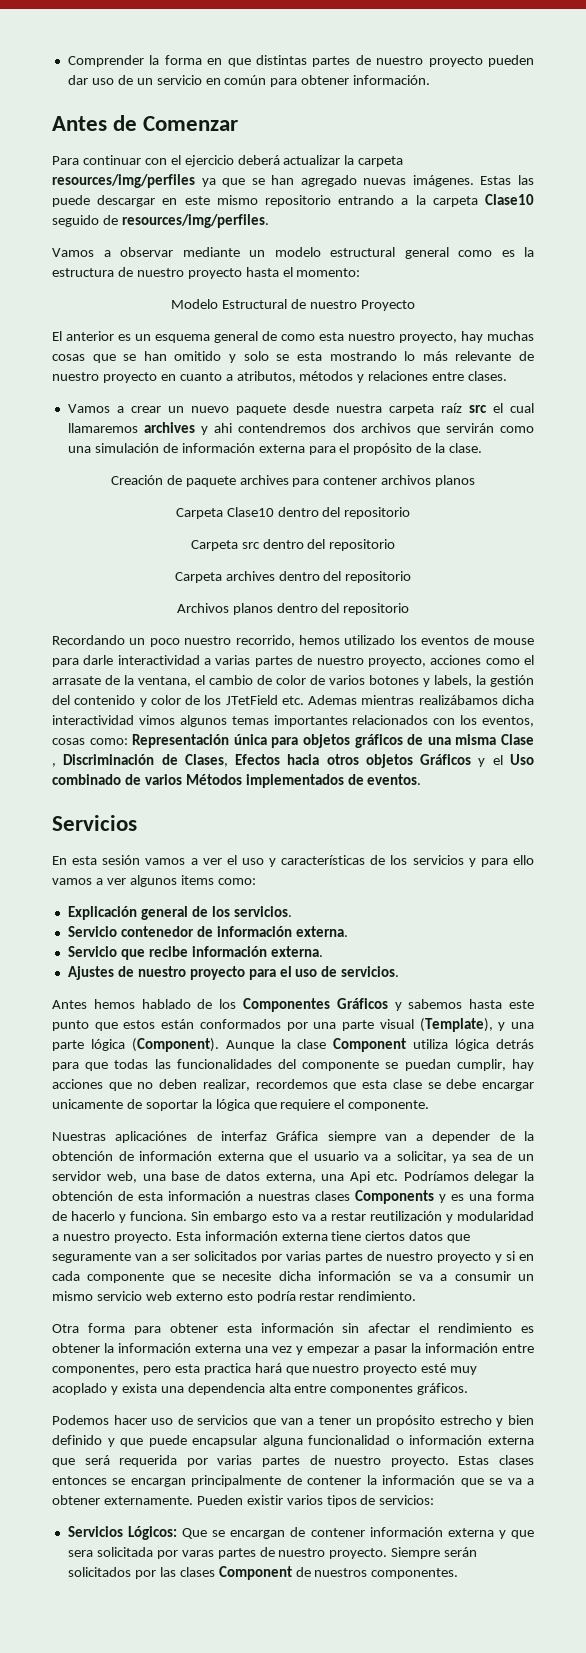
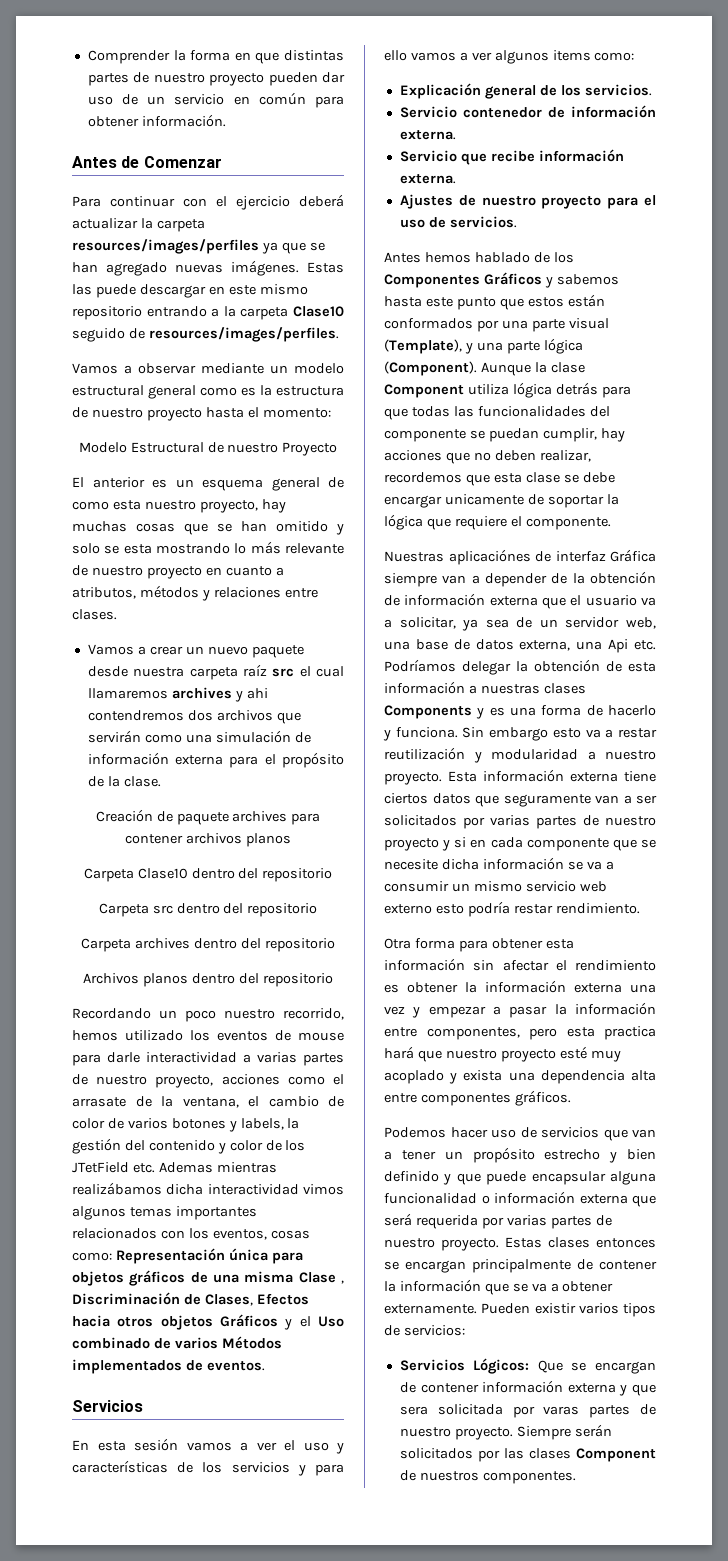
[52,174,195,188] resources/img/perfiles -> [72,239,259,254] resources/images/perfiles
[121,214,269,228] resources/img/perfiles. -> [148,327,339,342] resources/images/perfiles.

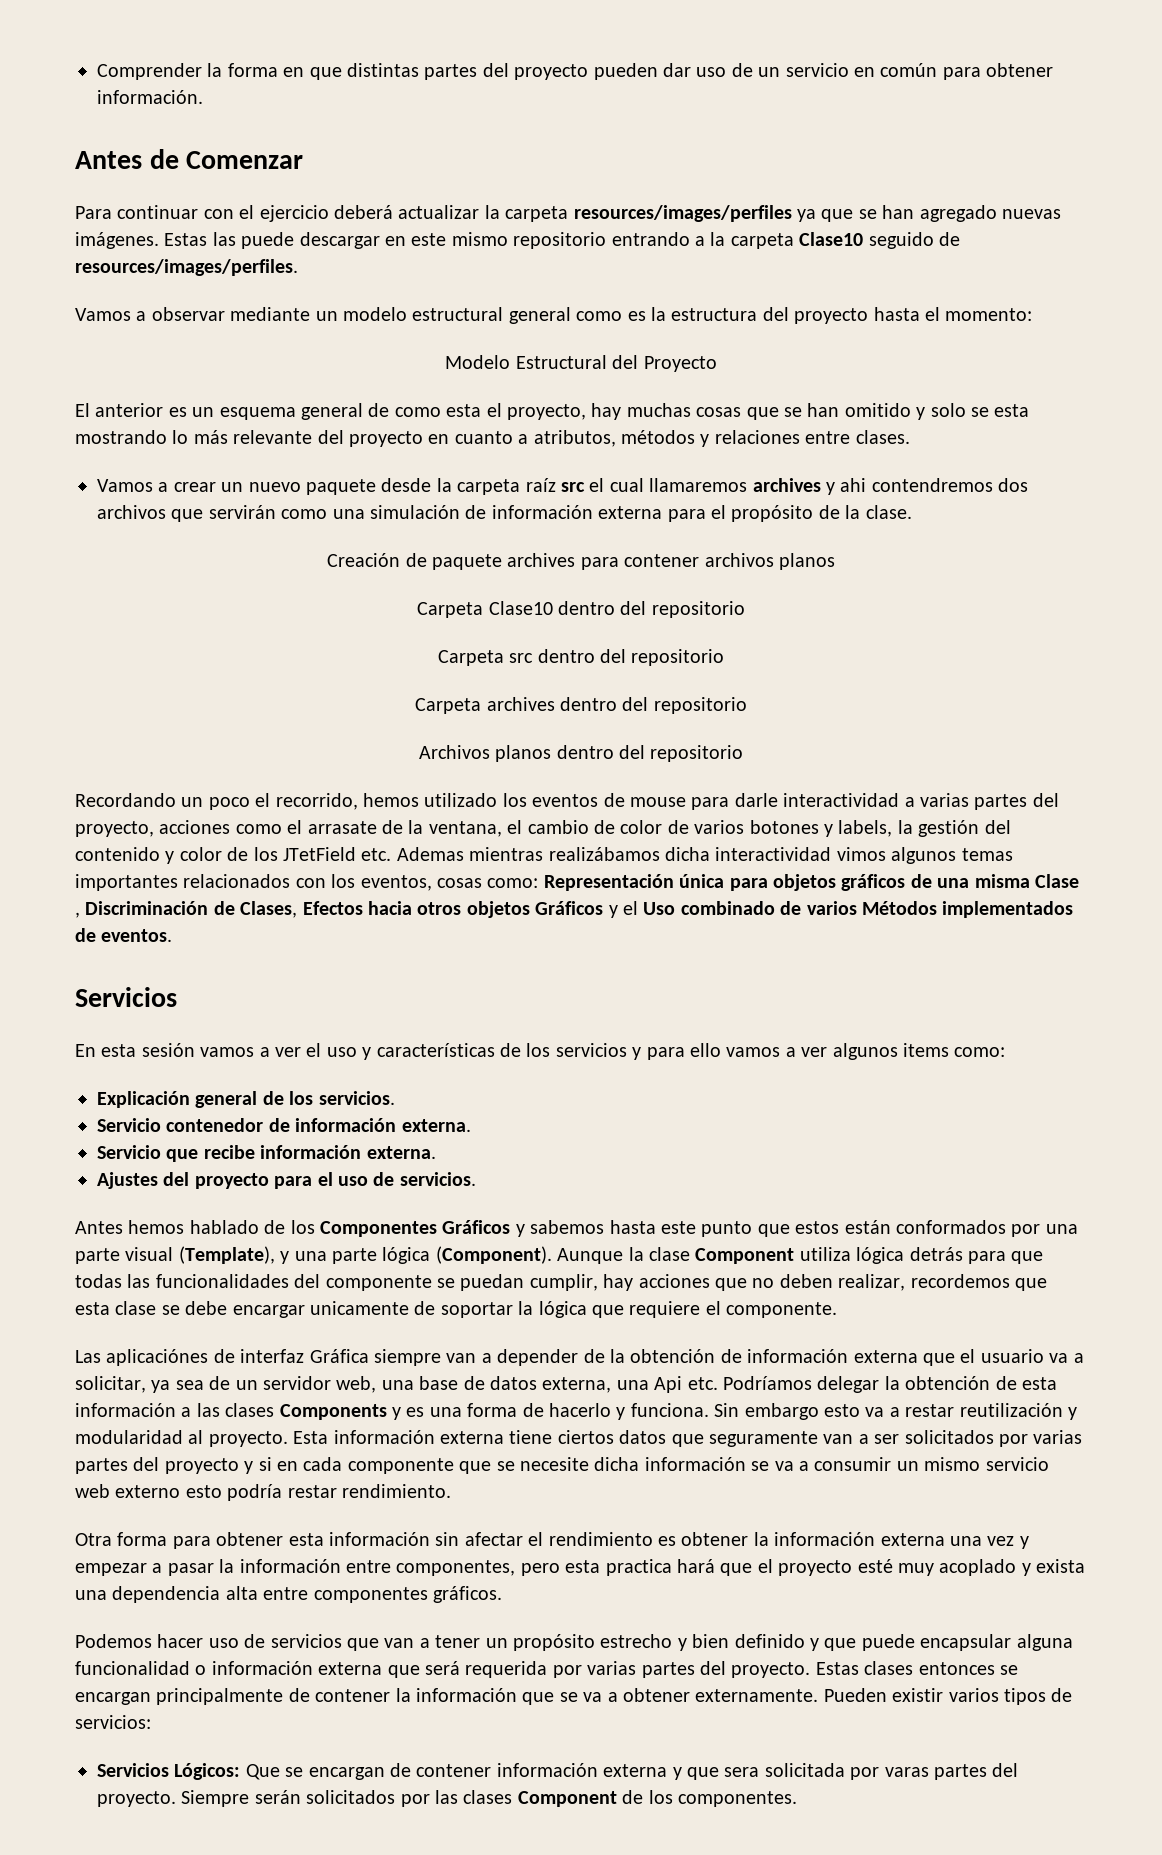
[133,72,205,83] de nuestro -> [482,63,509,77] del
[72,407,143,418] de nuestro -> [762,307,789,321] del
[207,442,279,453] de nuestro -> [612,355,639,369] del
[144,500,196,510] nuestro -> [486,403,502,417] el
[72,565,143,576] de nuestro -> [317,430,344,444] del
[133,667,185,677] nuestra -> [436,478,452,492] la
[224,1009,275,1019] nuestro -> [255,793,271,807] el
[72,1074,148,1085] de nuestro -> [1032,793,1059,807] del
[458,195,536,206] de nuestro -> [163,1172,190,1186] del
[384,551,444,562] Nuestras -> [75,1350,101,1363] Las
[480,684,540,694] nuestras -> [196,1403,220,1417] las
[587,750,656,760] a nuestro -> [188,1430,204,1444] al
[583,815,656,826] de nuestro -> [133,1457,160,1471] del
[445,1049,497,1059] nuestro -> [757,1559,773,1573] el
[595,1215,612,1226] [384,1238,435,1248] de nuestro -> [699,1661,726,1675] del
[640,1404,656,1415] [399,1427,451,1437] de nuestro -> [992,1763,1019,1777] del
[419,1471,479,1481] nuestros -> [648,1790,673,1804] los

